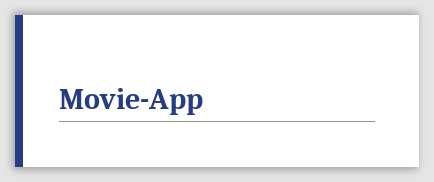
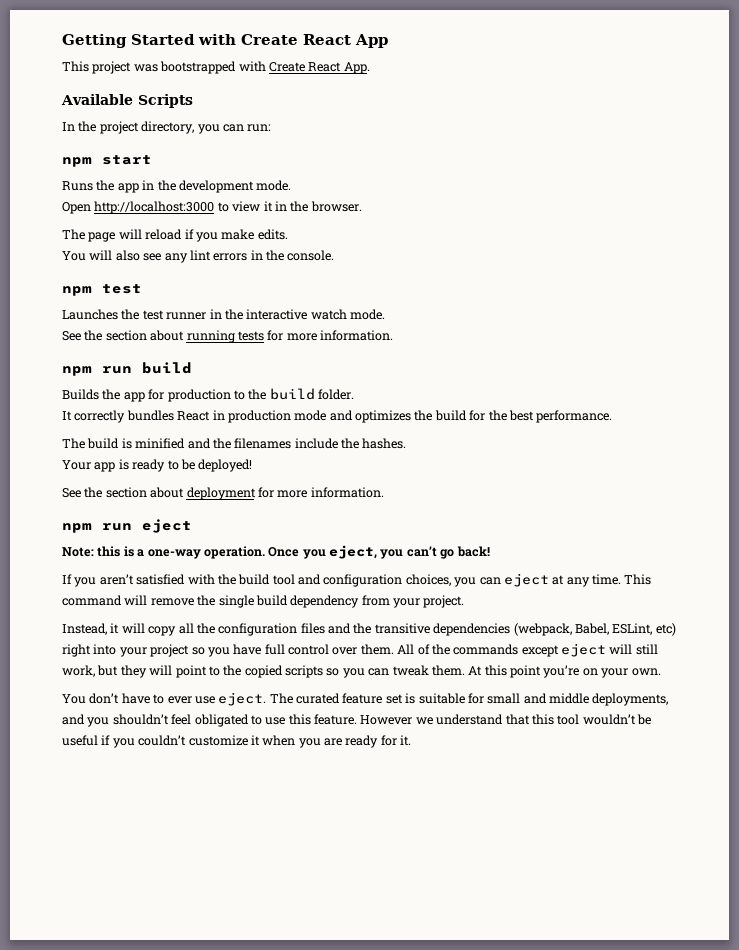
[59,88,203,115] Movie-App -> [62,34,388,48] [62,61,370,74] [61,94,193,108] [62,121,272,134] [62,155,152,167] [62,180,292,193] [62,201,362,214] [62,229,288,242] [62,250,335,263] [62,284,142,296] [62,309,385,320] [62,330,393,343] [62,362,192,376] [62,388,354,402] [62,410,613,423] [62,438,407,449] [62,459,253,472] [62,487,384,500] [62,519,192,533] [62,545,490,559] [62,573,652,587] [62,595,465,608] [62,623,676,636] [62,643,658,657] [62,665,661,678] [62,692,669,706] [62,714,651,727] [62,735,412,748] Getting Started with Create React App // This project was bootstrapped with Create React App. // Available Scripts // In the project directory, you can run: // npm start // Runs the app in the development mode. // Open http://localhost:3000 to view it in the browser. // The page will reload if you make edits. // You will also see any lint errors in the console. // npm test // Launches the test runner in the interactive watch mode. // See the section about running tests for more information. // npm run build // Builds the app for production to the build folder. // It correctly bundles React in production mode and optimizes the build for the best performance. // The build is minified and the filenames include the hashes. // Your app is ready to be deployed! // See the section about deployment for more information. // npm run eject // Note: this is a one-way operation. Once you eject, you can’t go back! // If you aren’t satisfied with the build tool and configuration choices, you can eject at any time. This command will remove the single build dependency from your project. // Instead, it will copy all the configuration files and the transitive dependencies (webpack, Babel, ESLint, etc) right into your project so you have full control over them. All of the commands except eject will still work, but they will point to the copied scripts so you can tweak them. At this point you’re on your own. // You don’t have to ever use eject. The curated feature set is suitable for small and middle deployments, and you shouldn’t feel obligated to use this feature. However we understand that this tool wouldn’t be useful if you couldn’t customize it when you are ready for it.

